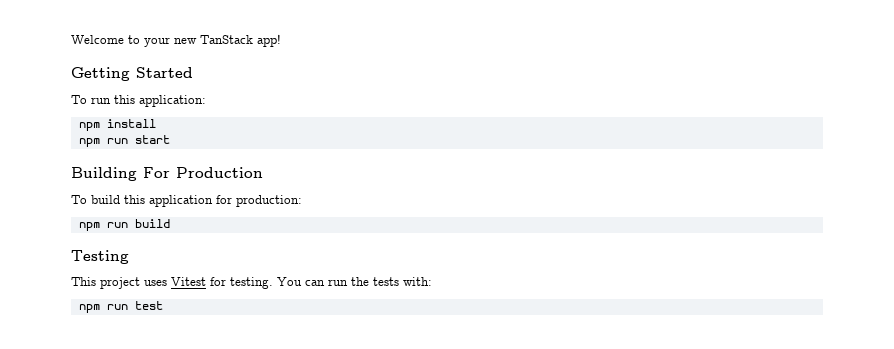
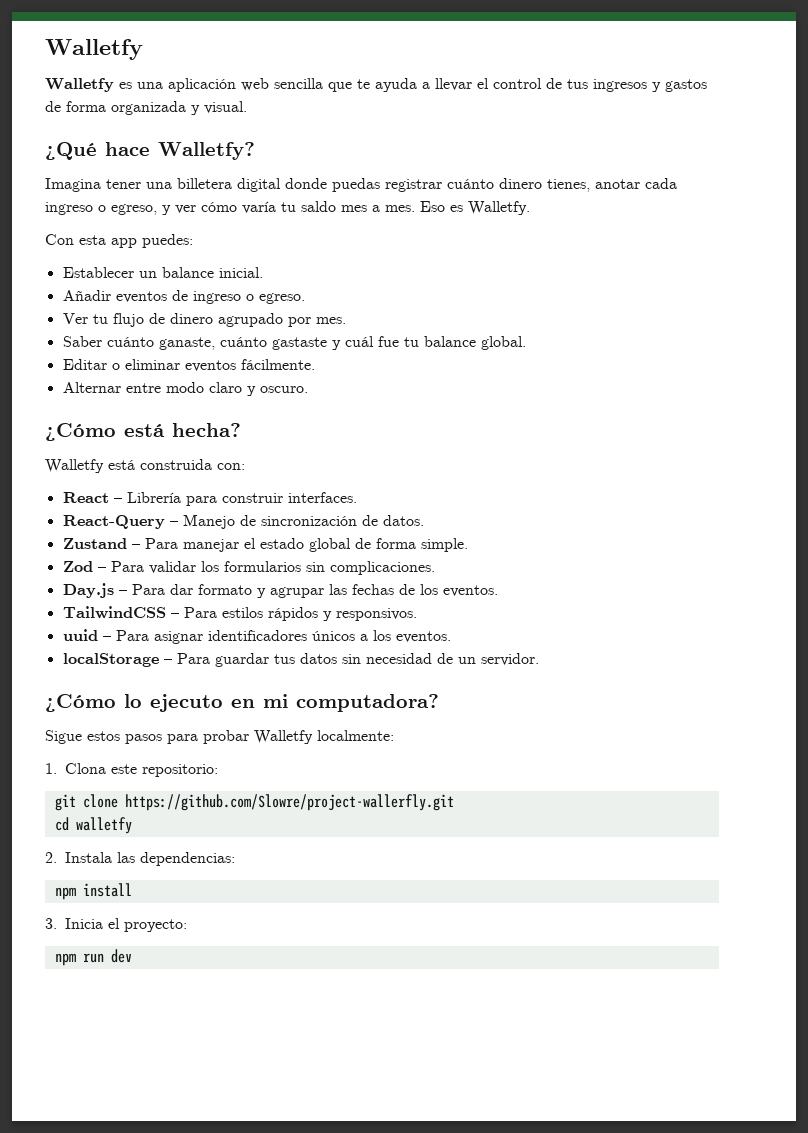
[71,34,281,47] [71,67,193,81] [71,95,206,107] [78,119,156,131] [78,135,170,147] [71,167,263,181] [71,195,302,207] [78,219,170,231] [71,250,129,264] [71,277,432,289] [78,301,163,313] Welcome to your new TanStack app! // Getting Started // To run this application: // npm install // npm run start // Building For Production // To build this application for production: // npm run build // Testing // This project uses Vitest for testing. You can run the tests with: // npm run test -> [45,39,143,60] [45,78,707,92] [45,101,247,115] [45,142,255,160] [45,178,677,192] [45,201,530,215] [45,234,193,248] [62,267,263,278] [62,290,305,304] [62,313,346,327] [62,336,526,350] [62,359,315,372] [62,382,308,396] [45,423,241,441] [45,459,245,473] [62,492,357,506] [62,514,424,529] [62,538,468,552] [62,561,435,575] [62,583,498,598] [62,606,417,621] [62,629,451,644] [62,653,539,667] [45,694,439,712] [45,730,394,744] [45,763,218,777] [54,794,454,811] [54,817,132,834] [45,852,235,866] [54,883,132,900] [45,918,187,932] [54,949,132,966] Walletfy // Walletfy es una aplicación web sencilla que te ayuda a llevar el control de tus ingresos y gastos de forma organizada y visual. // ¿Qué hace Walletfy? // Imagina tener una billetera digital donde puedas registrar cuánto dinero tienes, anotar cada ingreso o egreso, y ver cómo varía tu saldo mes a mes. Eso es Walletfy. // Con esta app puedes: // Establecer un balance inicial. // Añadir eventos de ingreso o egreso. // Ver tu flujo de dinero agrupado por mes. // Saber cuánto ganaste, cuánto gastaste y cuál fue tu balance global. // Editar o eliminar eventos fácilmente. // Alternar entre modo claro y oscuro. // ¿Cómo está hecha? // Walletfy está construida con: // React – Librería para construir interfaces. // React-Query – Manejo de sincronización de datos. // Zustand – Para manejar el estado global de forma simple. // Zod – Para validar los formularios sin complicaciones. // Day.js – Para dar formato y agrupar las fechas de los eventos. // TailwindCSS – Para estilos rápidos y responsivos. // uuid – Para asignar identificadores únicos a los eventos. // localStorage – Para guardar tus datos sin necesidad de un servidor. // ¿Cómo lo ejecuto en mi computadora? // Sigue estos pasos para probar Walletfy localmente: // 1. Clona este repositorio: // git clone https://github.com/Slowre/project-wallerfly.git // cd walletfy // 2. Instala las dependencias: // npm install // 3. Inicia el proyecto: // npm run dev

